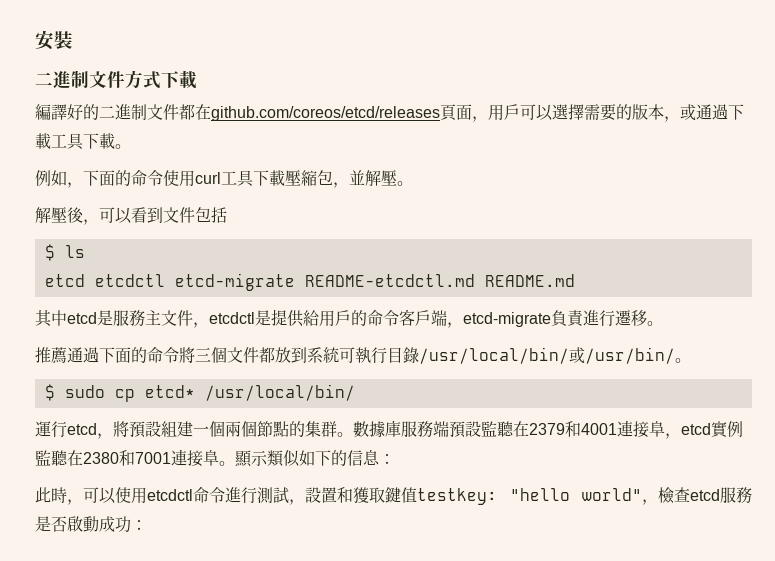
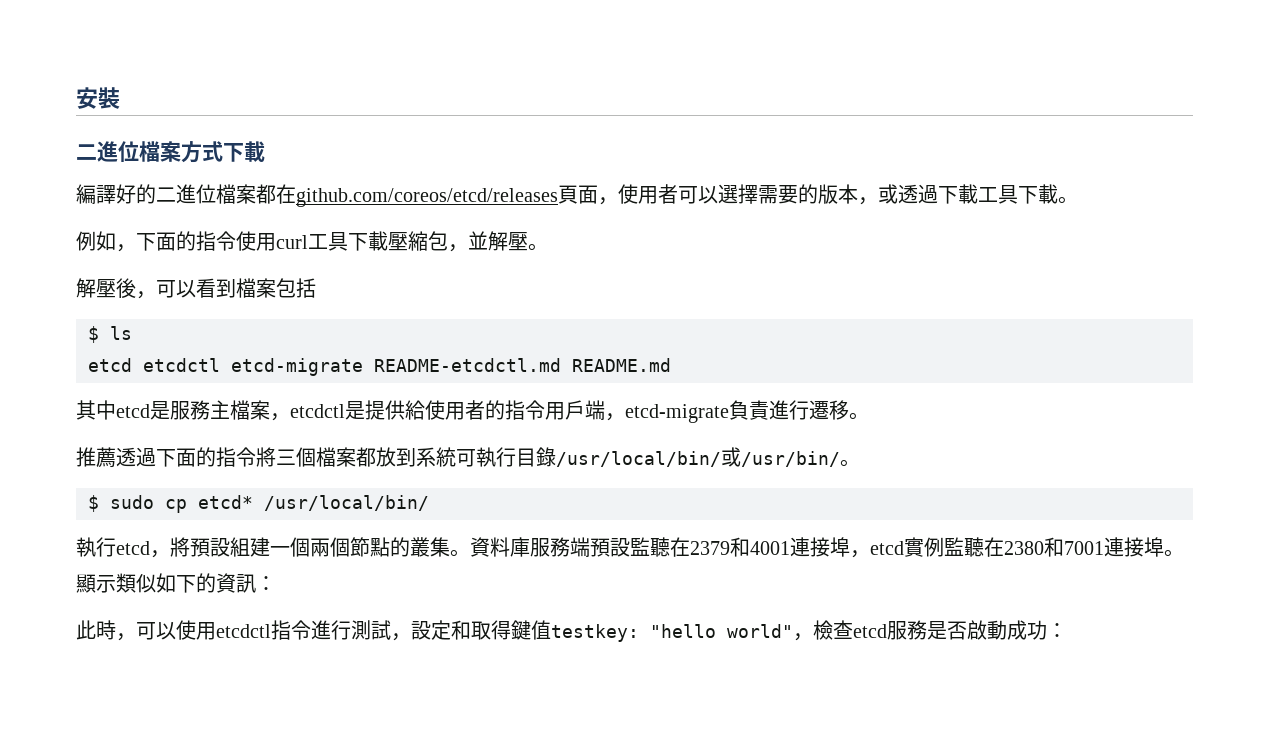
[71,70,125,88] 制文件 -> [118,141,181,162] 位檔案
[131,104,179,120] 制文件 -> [196,184,256,204] 位檔案
[488,104,520,121] 用戶 -> [618,184,678,204] 使用者
[696,104,712,120] 通 -> [898,184,918,204] 透
[131,170,147,186] 命 -> [196,231,216,251] 指
[163,207,195,223] 文件 -> [236,278,276,298] 檔案
[161,310,193,326] 文件 -> [230,400,270,420] 檔案
[319,309,415,327] 用戶的命令客 -> [425,400,565,420] 使用者的指令用
[67,347,83,363] 通 -> [116,447,136,467] 透
[147,347,163,363] 命 -> [216,447,236,467] 指
[227,347,259,363] 文件 -> [316,447,356,467] 檔案
[35,421,51,437] 運 -> [76,537,96,557] 執
[305,421,385,437] 集群。數據 -> [410,537,510,557] 叢集。資料
[649,421,665,437] 阜 -> [830,537,850,557] 埠
[203,450,219,466] 阜 -> [1144,537,1164,557] 埠
[347,450,380,466] 信息 -> [216,573,256,593] 資訊
[193,487,209,503] 命 -> [271,620,291,640] 指
[321,487,385,503] 置和獲取 -> [431,620,511,640] 定和取得

